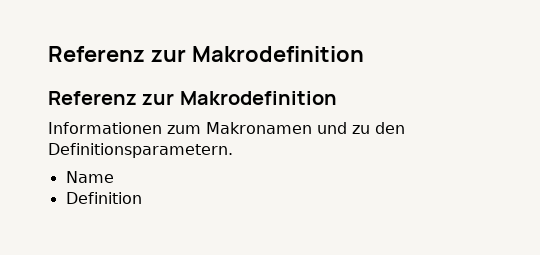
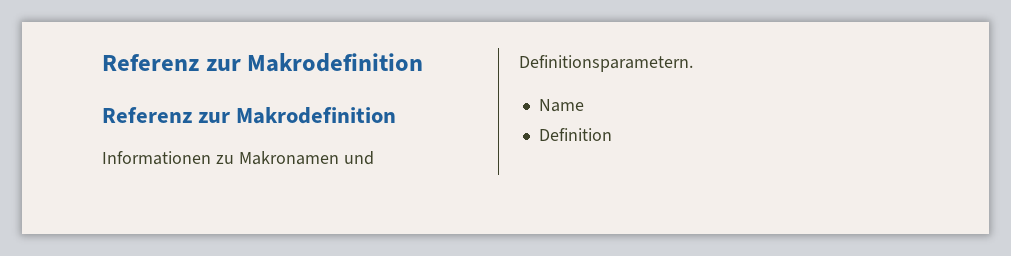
[167,125,201,134] zum -> [215,155,234,164] zu
[352,122,405,134] zu den -> (374, 158) none

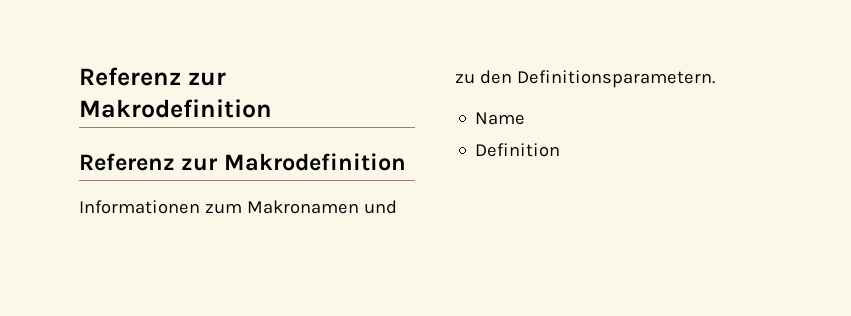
[215,155,234,164] zu -> [204,203,242,214] zum
(374, 158) none -> [455,70,512,84] zu den

